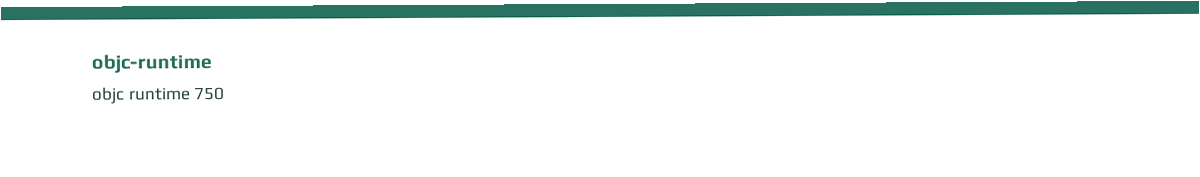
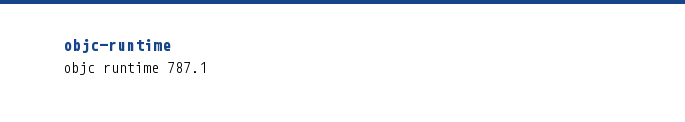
[193,86,226,101] 750 -> [167,62,207,73] 787.1

